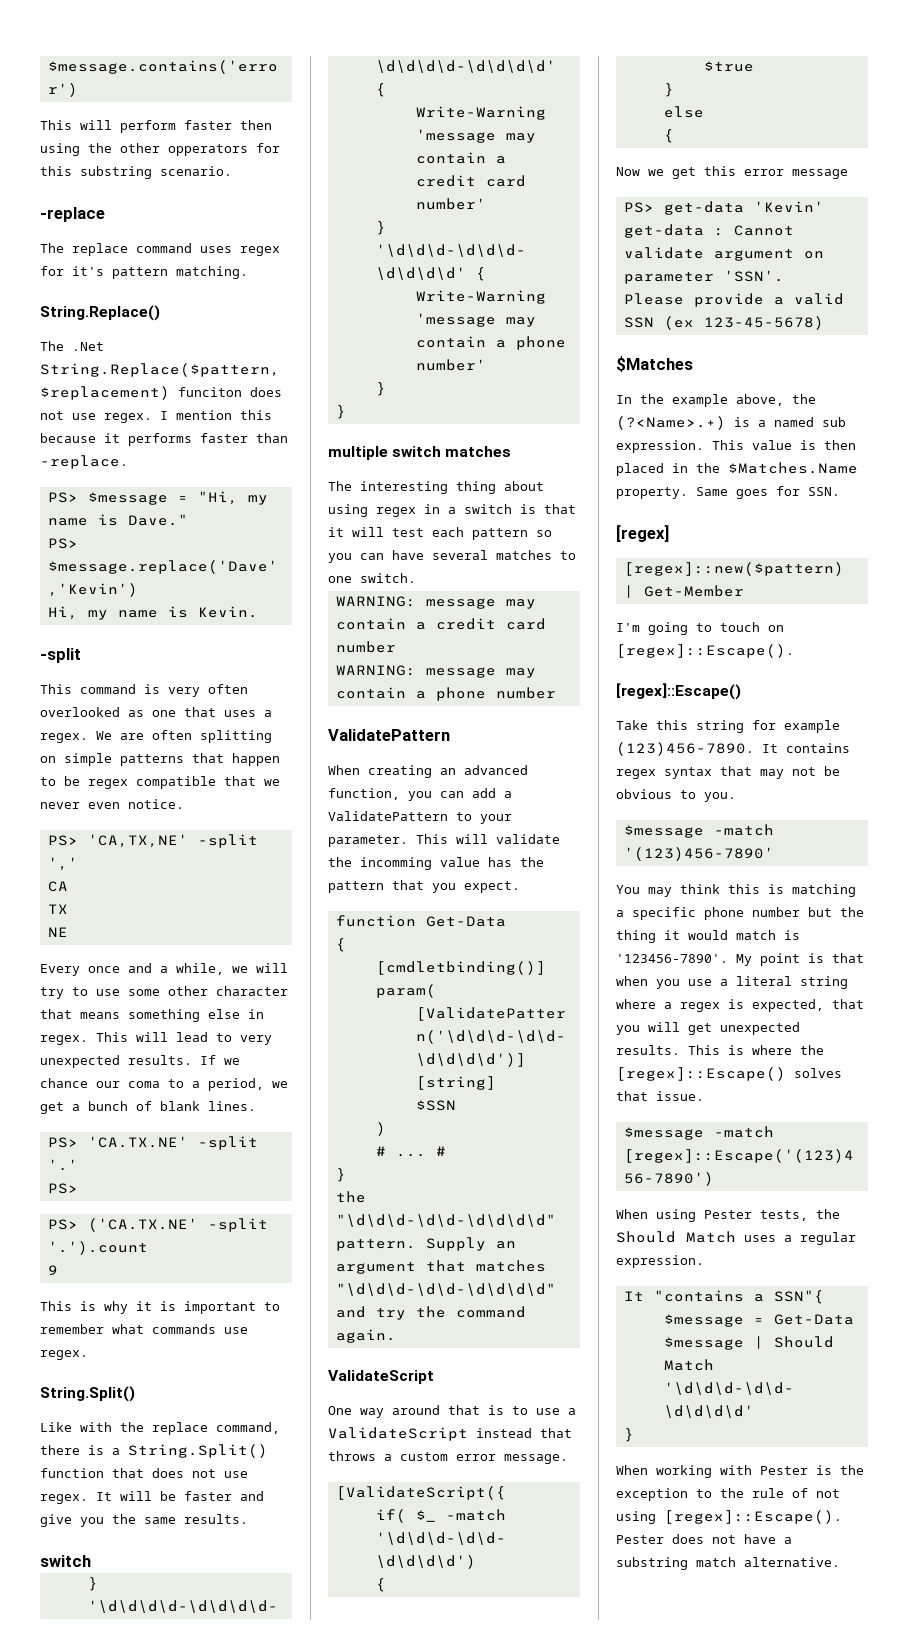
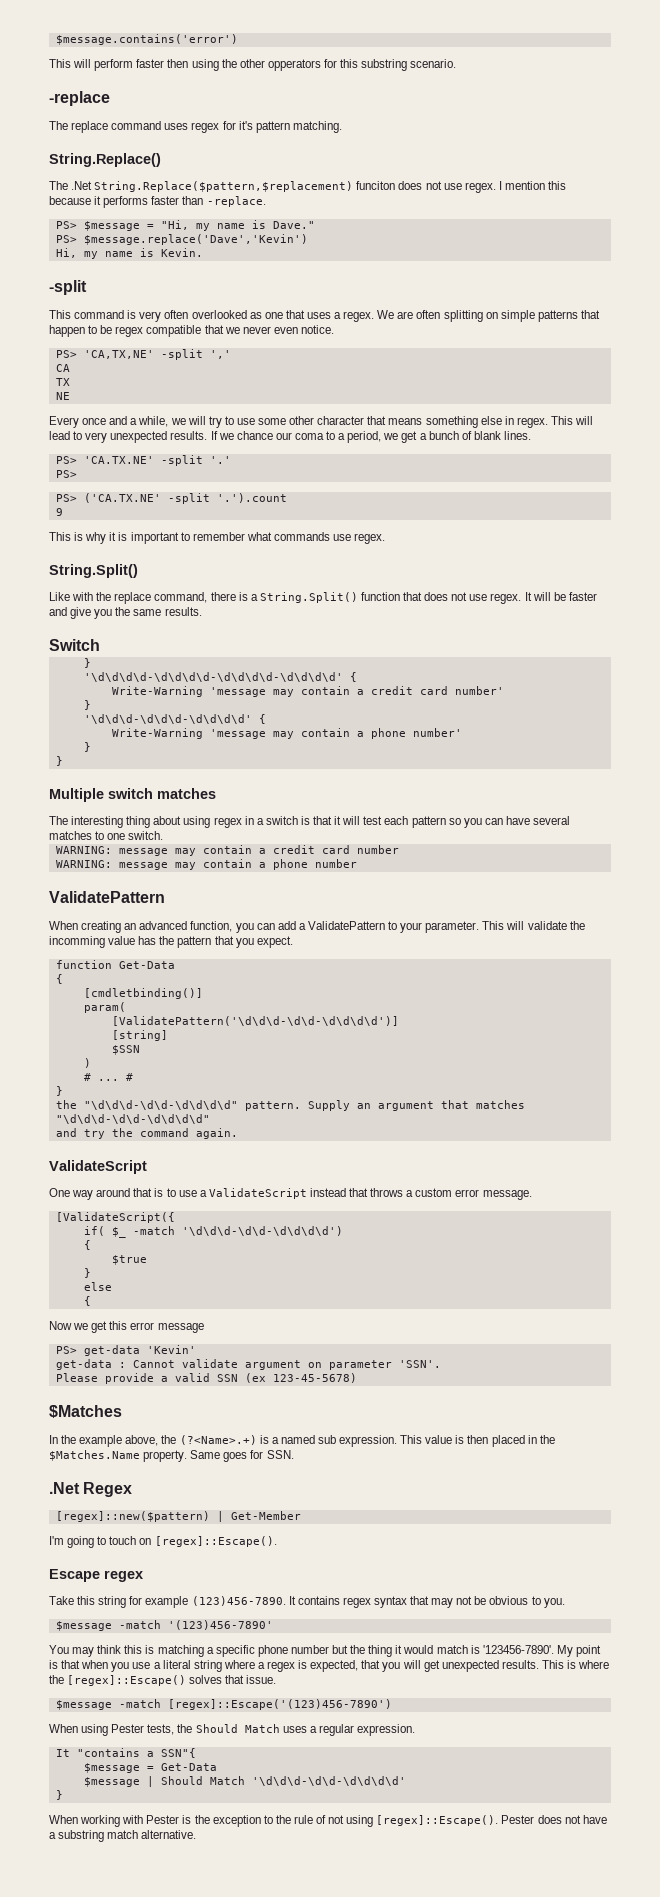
[40,1555,91,1567] switch -> [49,639,100,651] Switch
[328,446,388,460] multiple -> [49,788,104,802] Multiple
[616,525,669,542] [regex] -> [49,1482,133,1497] .Net Regex
[616,683,741,700] [regex]::Escape() -> [49,1569,143,1582] Escape regex

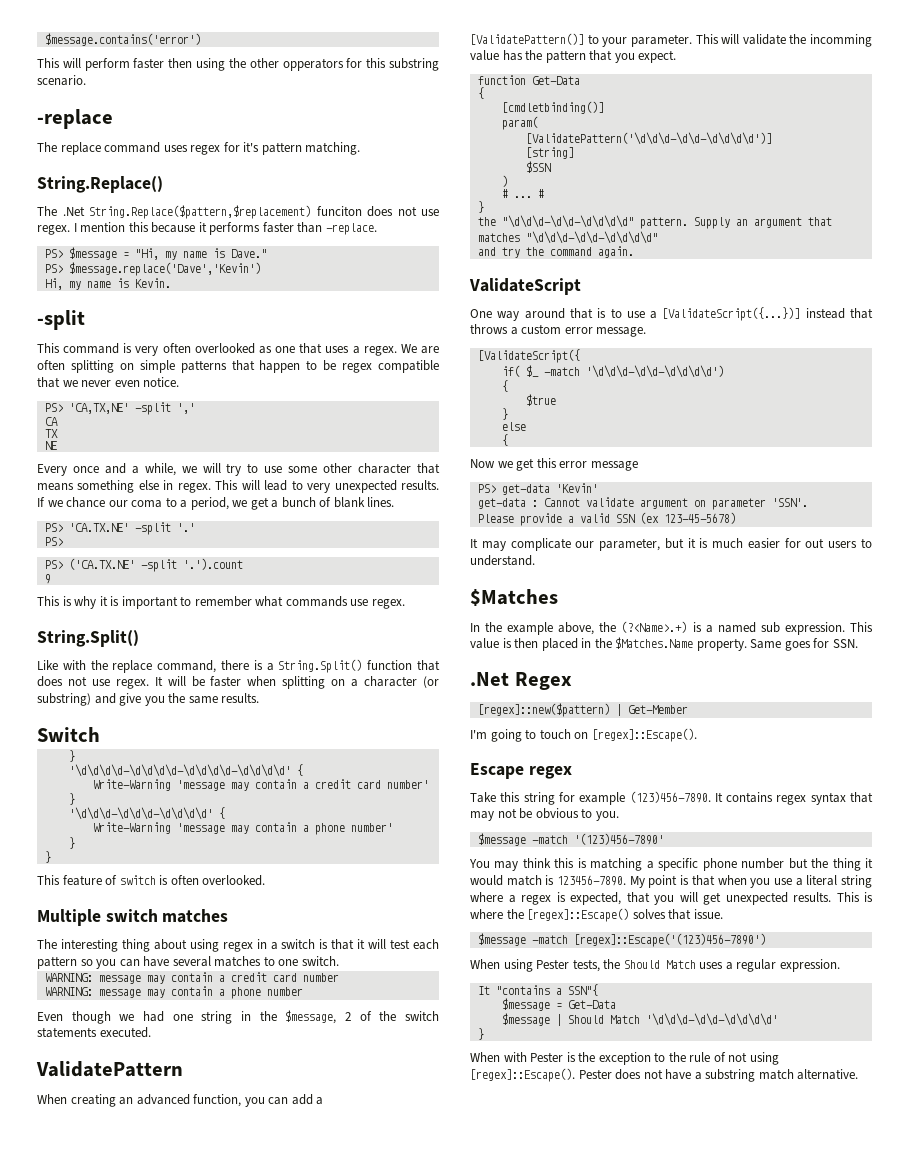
(597, 596) none -> [247,676,439,689] [37,693,91,706] when splitting on a character (or substring)
(63, 761) none -> [37,875,266,886] // This feature of switch is often overlooked.
(357, 863) none -> [37,1010,439,1024] [37,1027,151,1038] // Even though we had one string in the $message, 2 of the switch statements executed.
[307,921,385,930] ValidatePattern -> [470,33,584,45] [ValidatePattern()]
[208,1188,307,1199] ValidateScript -> [662,307,801,321] [ValidateScript({...})]
(357, 1378) none -> [470,538,872,551] [470,555,535,566] // It may complicate our parameter, but it is much easier for out users to understand.
[482,1645,554,1654] '123456-7890'. -> [557,875,627,886] 123456-7890.
[80,1815,121,1827] working -> (500, 1057) none

